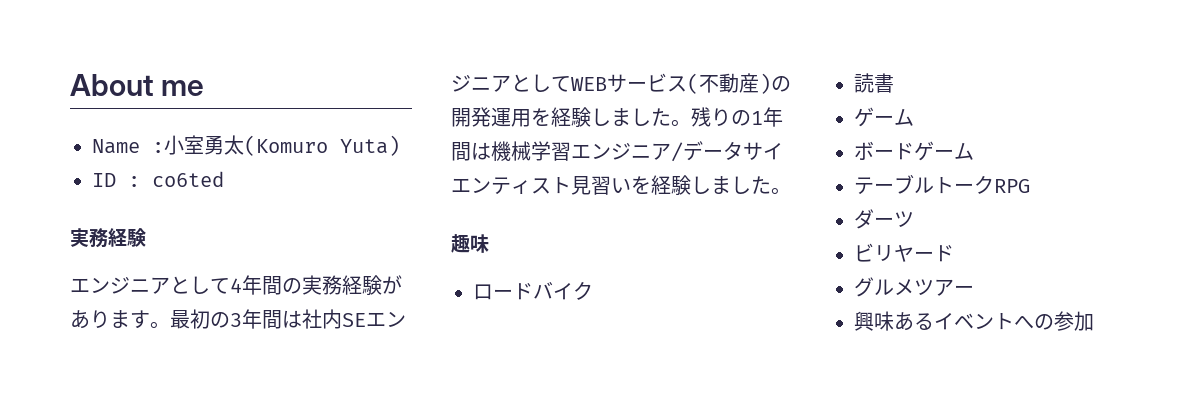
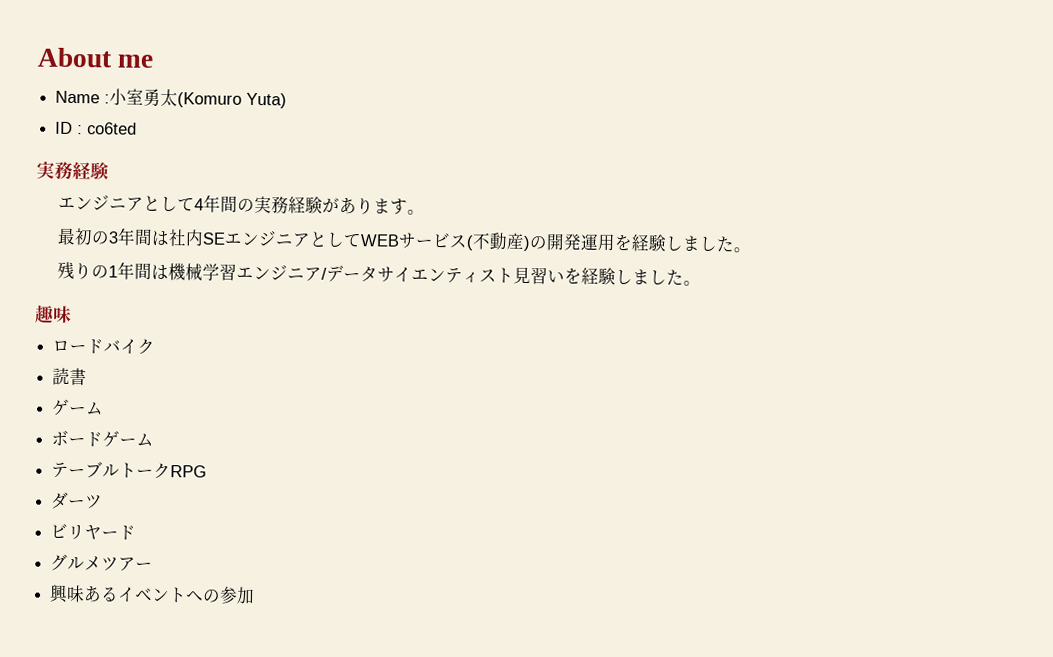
(170, 325) none -> (426, 212) //
(691, 123) none -> (752, 250) //

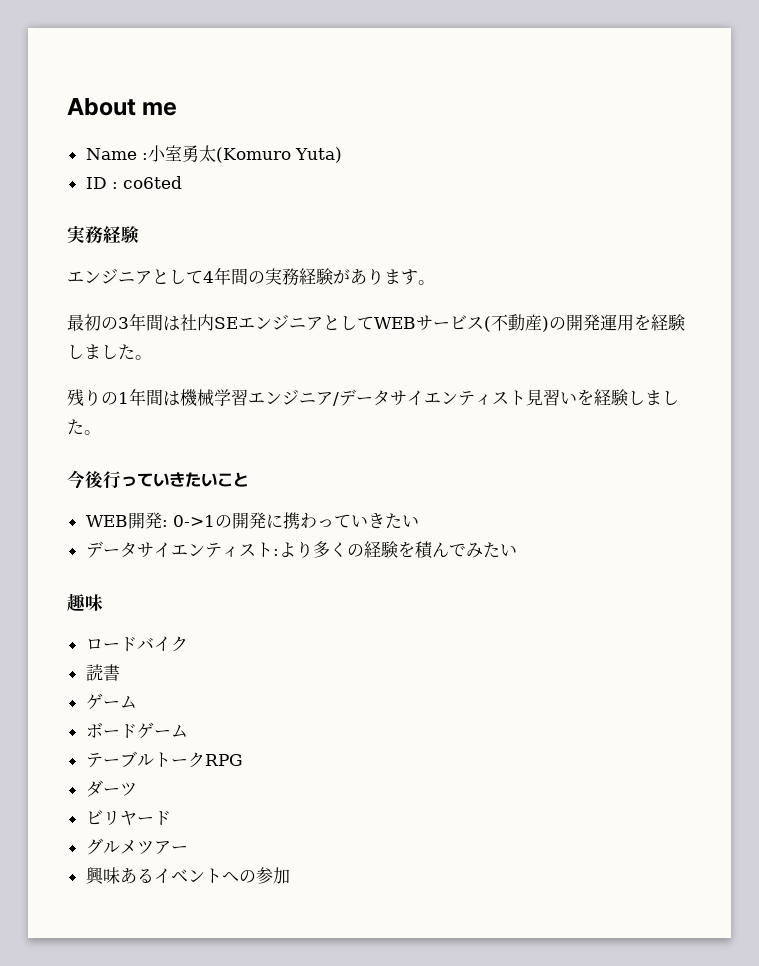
(702, 283) none -> [67,470,249,489] [85,512,419,529] [85,541,517,559] // 今後行っていきたいこと // WEB開発: 0->1の開発に携わっていきたい // データサイエンティスト:より多くの経験を積んでみたい

